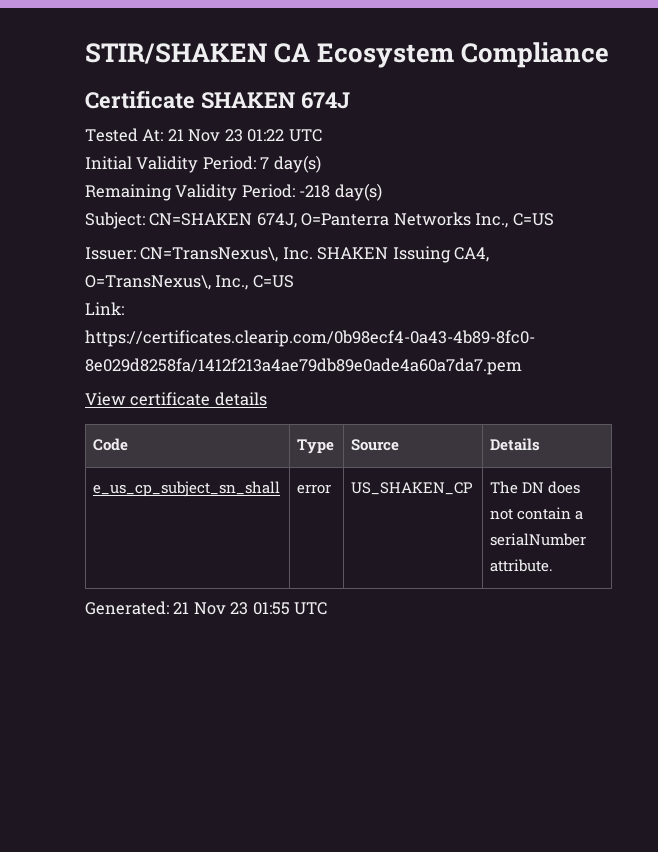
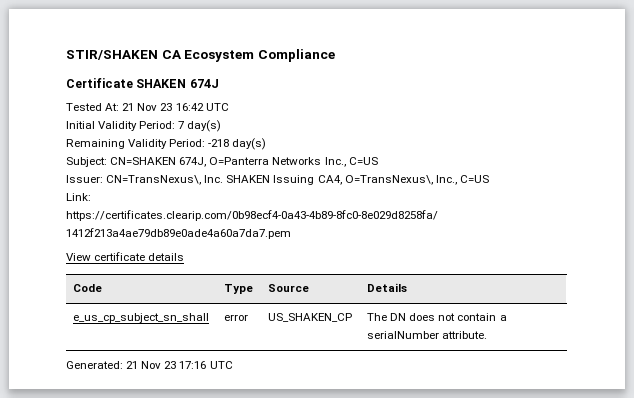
[247,129,285,142] 01:22 -> [175,103,204,111] 16:42
[252,602,290,615] 01:55 -> [179,361,207,369] 17:16

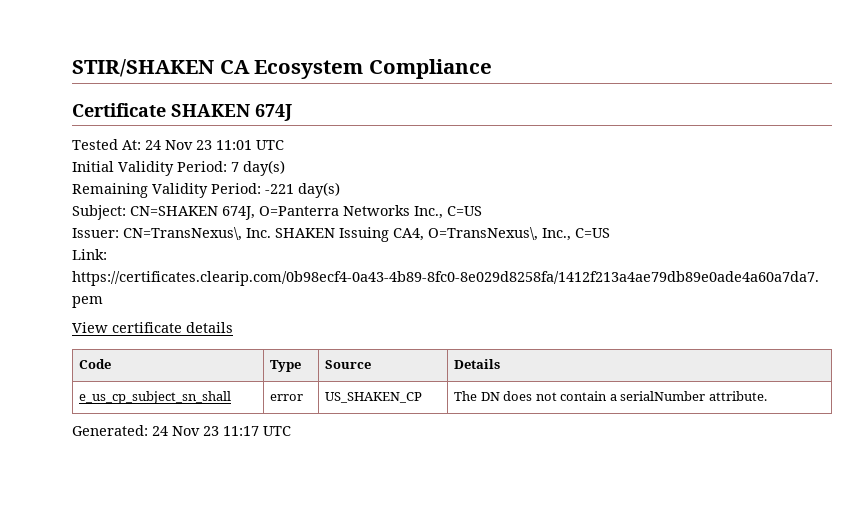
[122,103,204,111] 21 Nov 23 16:42 -> [145,140,252,150] 24 Nov 23 11:01
[208,139,230,147] -218 -> [265,184,294,194] -221
[126,361,207,369] 21 Nov 23 17:16 -> [152,426,259,436] 24 Nov 23 11:17

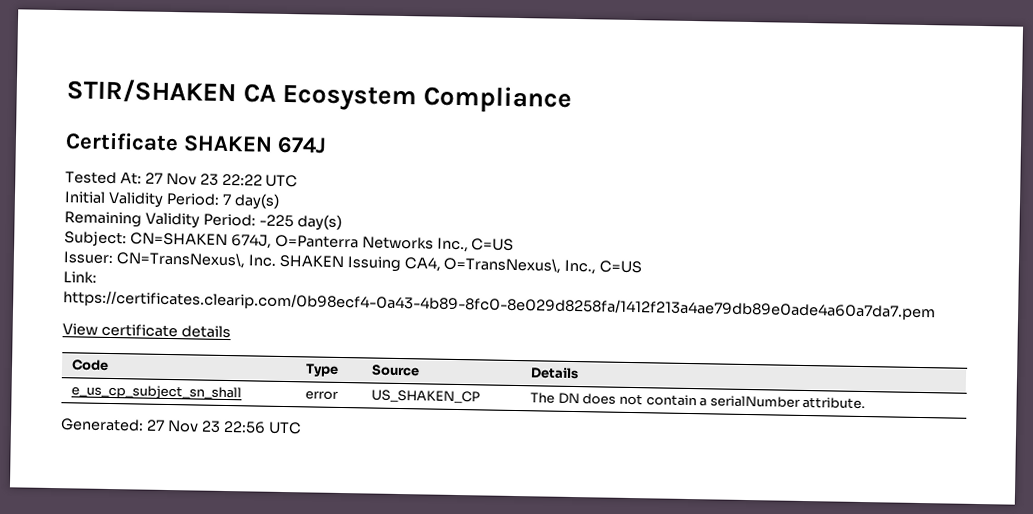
[145,140,252,150] 24 Nov 23 11:01 -> [144,172,263,186] 27 Nov 23 22:22
[265,184,294,194] -221 -> [258,214,294,228] -225
[152,426,259,436] 24 Nov 23 11:17 -> [145,419,266,434] 27 Nov 23 22:56

